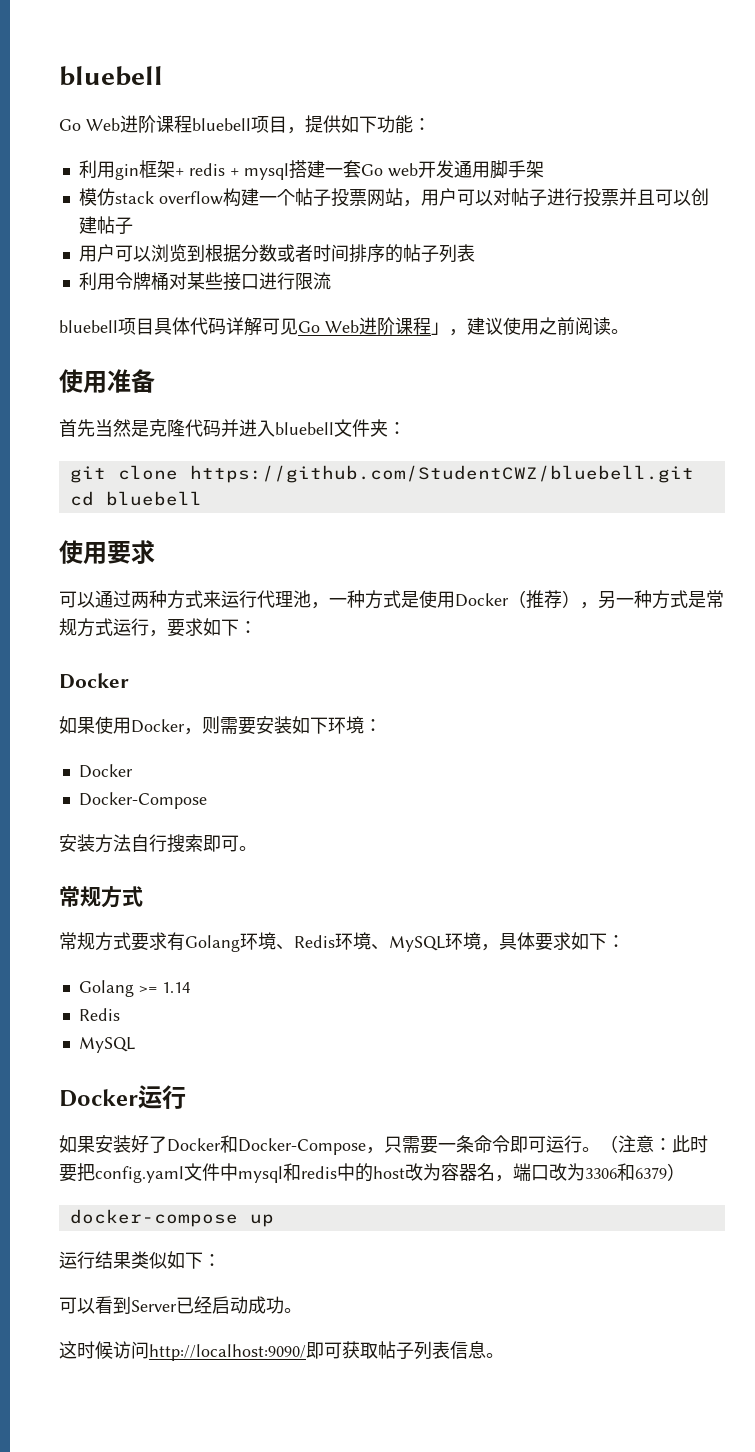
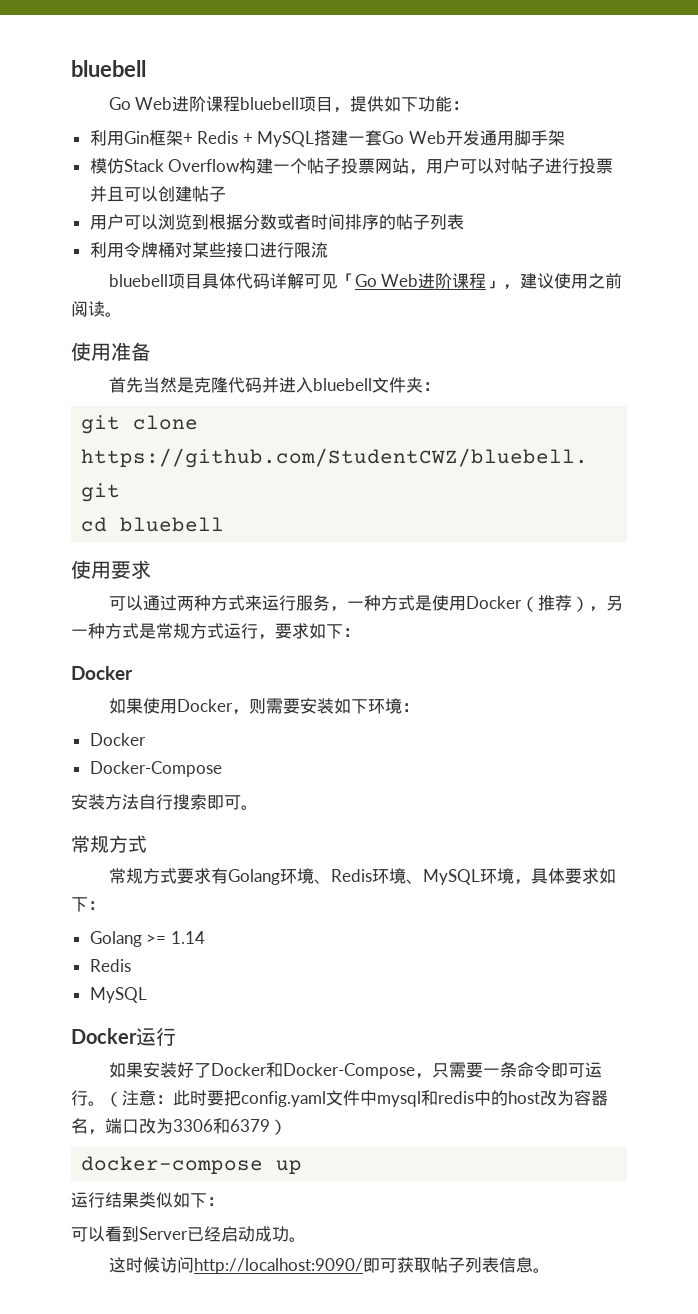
[114,164,139,180] gin -> [123,131,149,144] Gin
[188,163,289,180] redis + mysql -> [197,131,315,147] Redis + MySQL
[387,163,418,177] web -> [409,131,447,144] Web
[114,191,223,205] stack overflow -> [123,159,241,172] Stack Overflow
(298, 326) none -> [337,273,355,287] 「
[257,590,311,608] 代理池 -> [295,595,330,611] 服务

